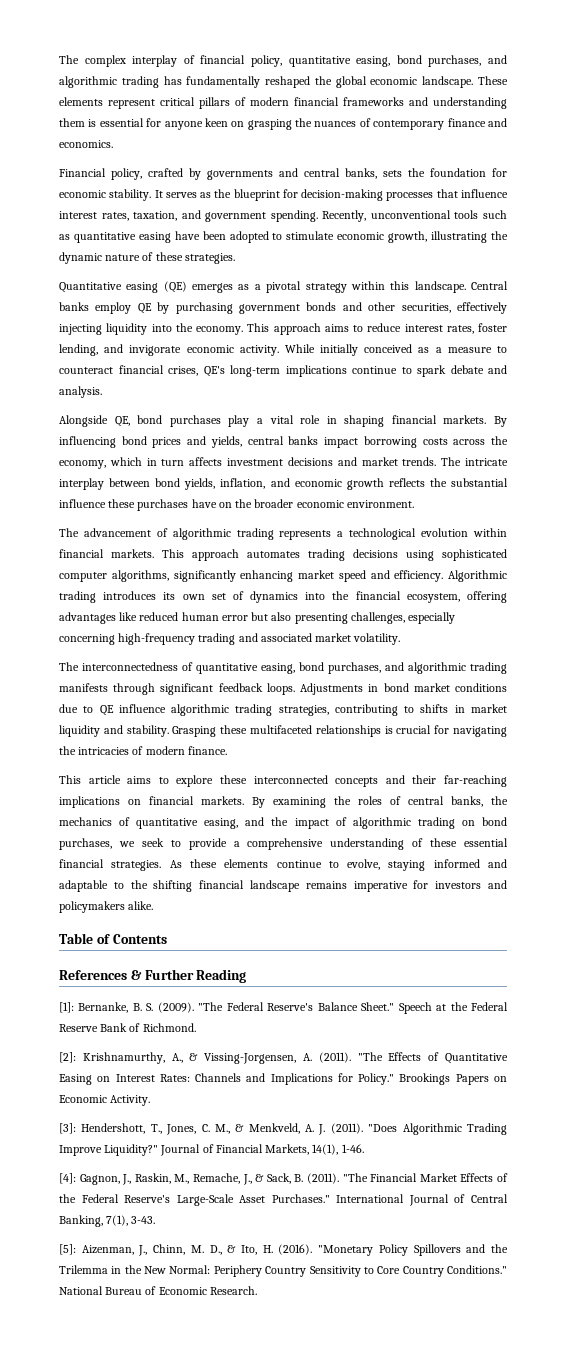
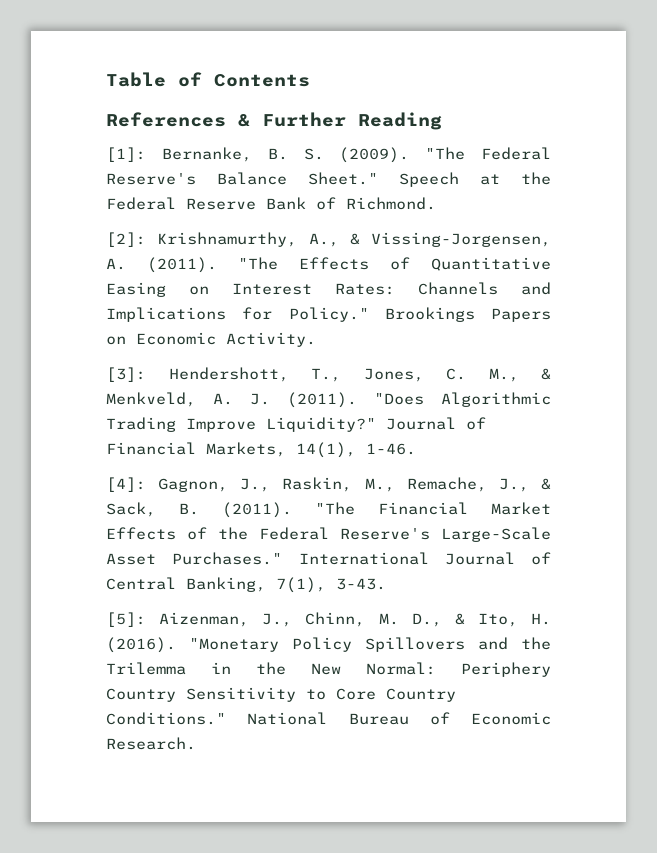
[59,55,508,67] [59,76,508,88] [59,97,507,109] [59,118,507,130] [59,140,113,148] [59,168,507,180] [59,189,508,201] [59,210,507,222] [59,231,509,243] [59,252,235,264] [59,281,509,293] [59,302,507,314] [59,323,507,335] [59,344,507,356] [59,365,507,377] [59,386,102,398] [59,415,507,427] [59,436,509,448] [59,457,508,469] [59,478,509,490] [59,499,414,511] [59,528,508,540] [59,549,507,561] [59,570,507,582] [59,591,507,603] [59,612,456,624] [59,633,401,645] [59,662,507,674] [59,683,508,695] [59,704,507,716] [59,725,508,737] [59,746,227,755] [59,775,508,787] [59,796,508,808] [59,817,507,829] [59,838,508,850] [59,859,508,871] [59,880,508,892] [59,901,154,913] The complex interplay of financial policy, quantitative easing, bond purchases, and algorithmic trading has fundamentally reshaped the global economic landscape. These elements represent critical pillars of modern financial frameworks and understanding them is essential for anyone keen on grasping the nuances of contemporary finance and economics. // Financial policy, crafted by governments and central banks, sets the foundation for economic stability. It serves as the blueprint for decision-making processes that influence interest rates, taxation, and government spending. Recently, unconventional tools such as quantitative easing have been adopted to stimulate economic growth, illustrating the dynamic nature of these strategies. // Quantitative easing (QE) emerges as a pivotal strategy within this landscape. Central banks employ QE by purchasing government bonds and other securities, effectively injecting liquidity into the economy. This approach aims to reduce interest rates, foster lending, and invigorate economic activity. While initially conceived as a measure to counteract financial crises, QE's long-term implications continue to spark debate and analysis. // Alongside QE, bond purchases play a vital role in shaping financial markets. By influencing bond prices and yields, central banks impact borrowing costs across the economy, which in turn affects investment decisions and market trends. The intricate interplay between bond yields, inflation, and economic growth reflects the substantial influence these purchases have on the broader economic environment. // The advancement of algorithmic trading represents a technological evolution within financial markets. This approach automates trading decisions using sophisticated computer algorithms, significantly enhancing market speed and efficiency. Algorithmic trading introduces its own set of dynamics into the financial ecosystem, offering advantages like reduced human error but also presenting challenges, especially concerning high-frequency trading and associated market volatility. // The interconnectedness of quantitative easing, bond purchases, and algorithmic trading manifests through significant feedback loops. Adjustments in bond market conditions due to QE influence algorithmic trading strategies, contributing to shifts in market liquidity and stability. Grasping these multifaceted relationships is crucial for navigating the intricacies of modern finance. // This article aims to explore these interconnected concepts and their far-reaching implications on financial markets. By examining the roles of central banks, the mechanics of quantitative easing, and the impact of algorithmic trading on bond purchases, we seek to provide a comprehensive understanding of these essential financial strategies. As these elements continue to evolve, staying informed and adaptable to the shifting financial landscape remains imperative for investors and policymakers alike. // -> (106, 79) none

